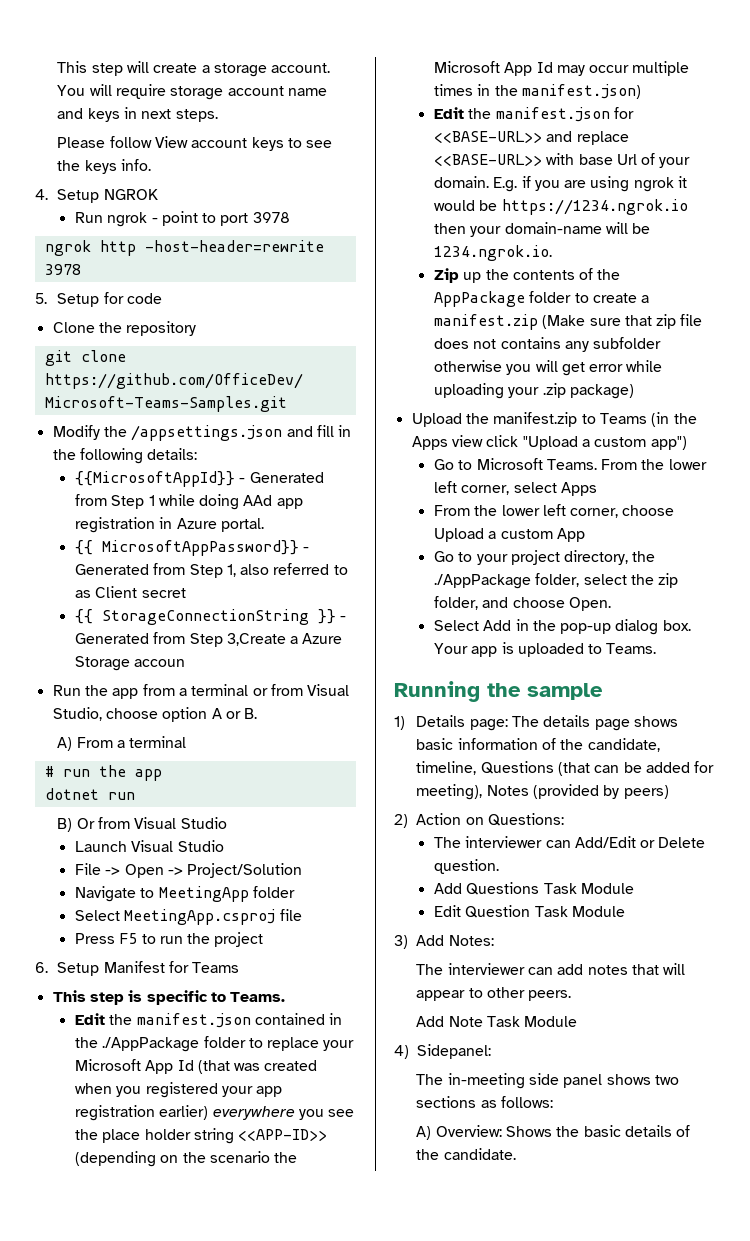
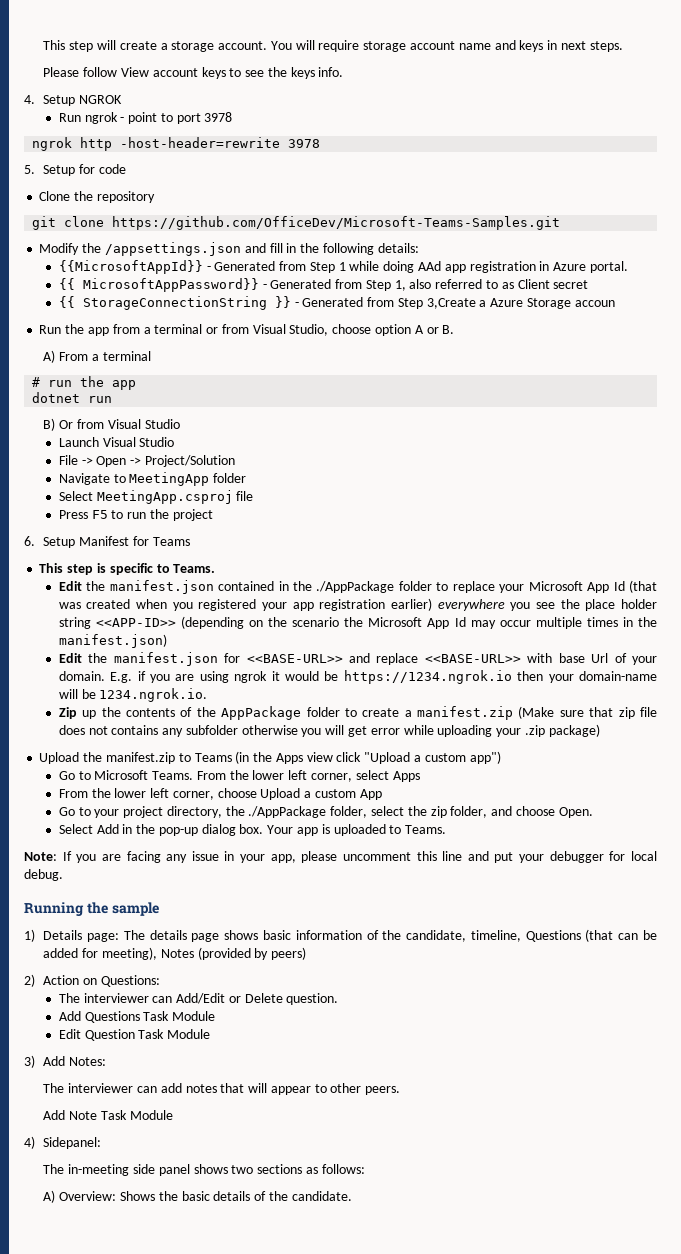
(657, 648) none -> [24,851,658,863] [24,869,63,881] // Note: If you are facing any issue in your app, please uncomment this line and put your debugger for local debug.

